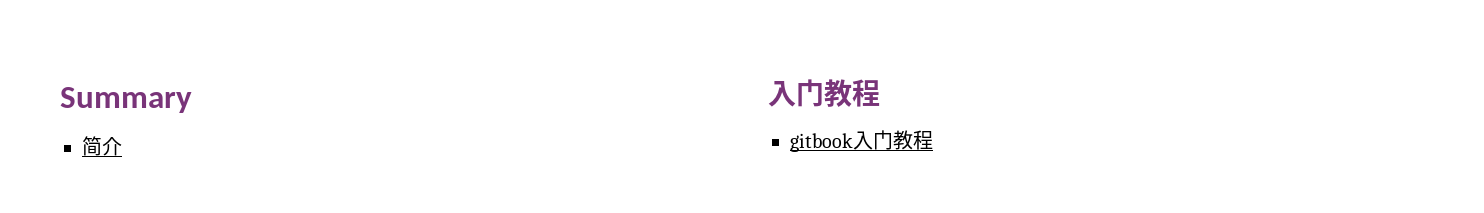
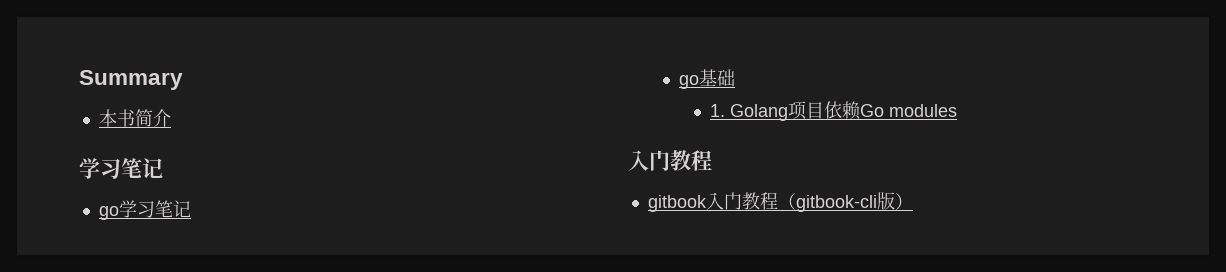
(192, 100) none -> [98,109,135,127] 本书
(122, 146) none -> [79,158,163,179] [98,200,191,220] [679,69,736,89] [710,101,958,121] // 学习笔记 // go学习笔记 // go基础 // 1. Golang项目依赖Go modules
(933, 140) none -> [777,192,913,212] （gitbook-cli版）

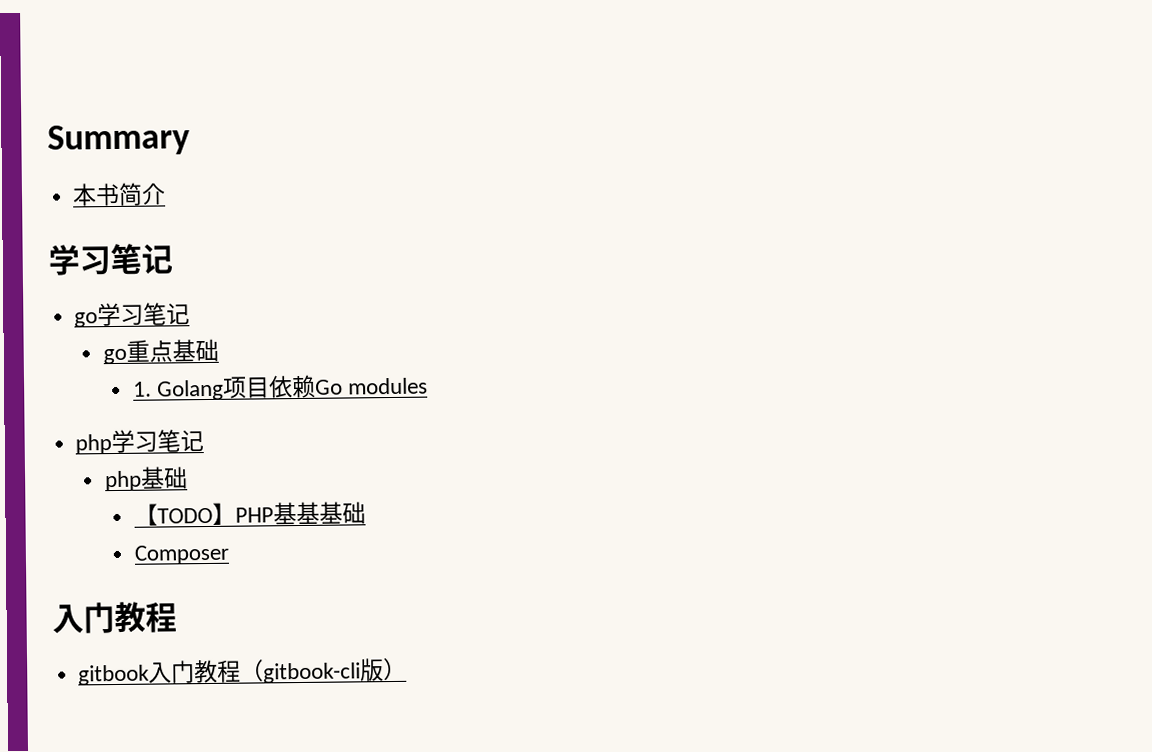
(700, 82) none -> [125,339,173,363] 重点
(958, 110) none -> [75,429,205,455] [104,466,188,492] [133,501,366,526] [133,544,230,565] // php学习笔记 // php基础 // 【TODO】PHP基基基础 // Composer

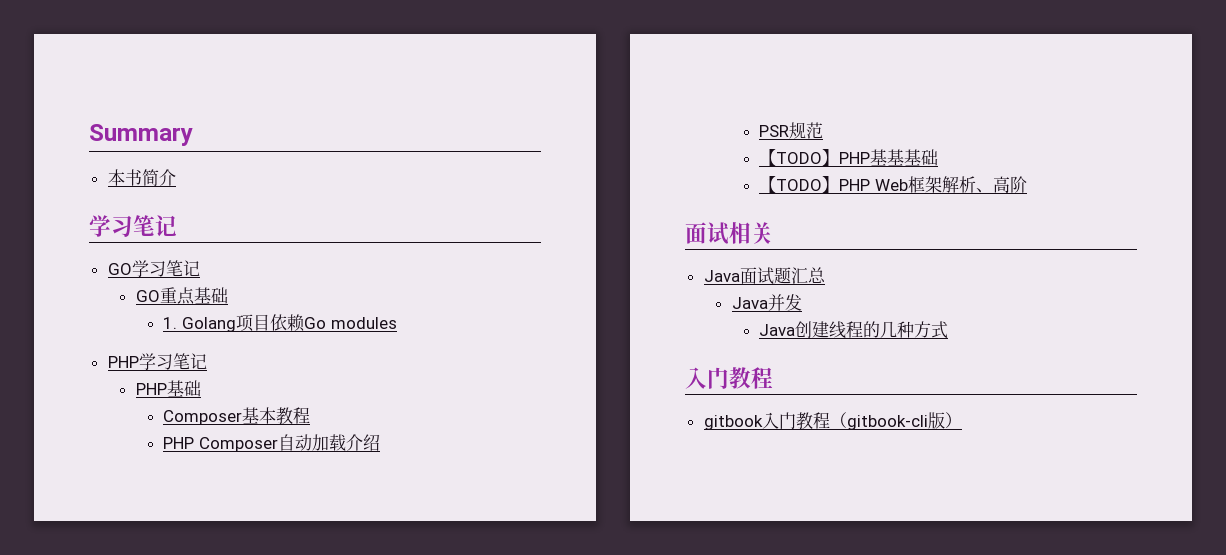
[74,302,191,328] [102,348,127,365] go学习笔记 // go -> [107,260,200,277] [135,290,160,302] GO学习笔记 // GO
[75,429,205,455] [104,466,188,492] php学习笔记 // php基础 -> [107,353,207,370] [135,380,201,397] [163,407,311,425] [163,434,380,452] [759,122,824,139] PHP学习笔记 // PHP基础 // Composer基本教程 // PHP Composer自动加载介绍 // PSR规范
[133,544,230,565] Composer -> [759,176,1027,193] [685,222,773,245] [703,267,826,285] [731,294,802,311] [759,321,949,339] 【TODO】PHP Web框架解析、高阶 // 面试相关 // Java面试题汇总 // Java并发 // Java创建线程的几种方式

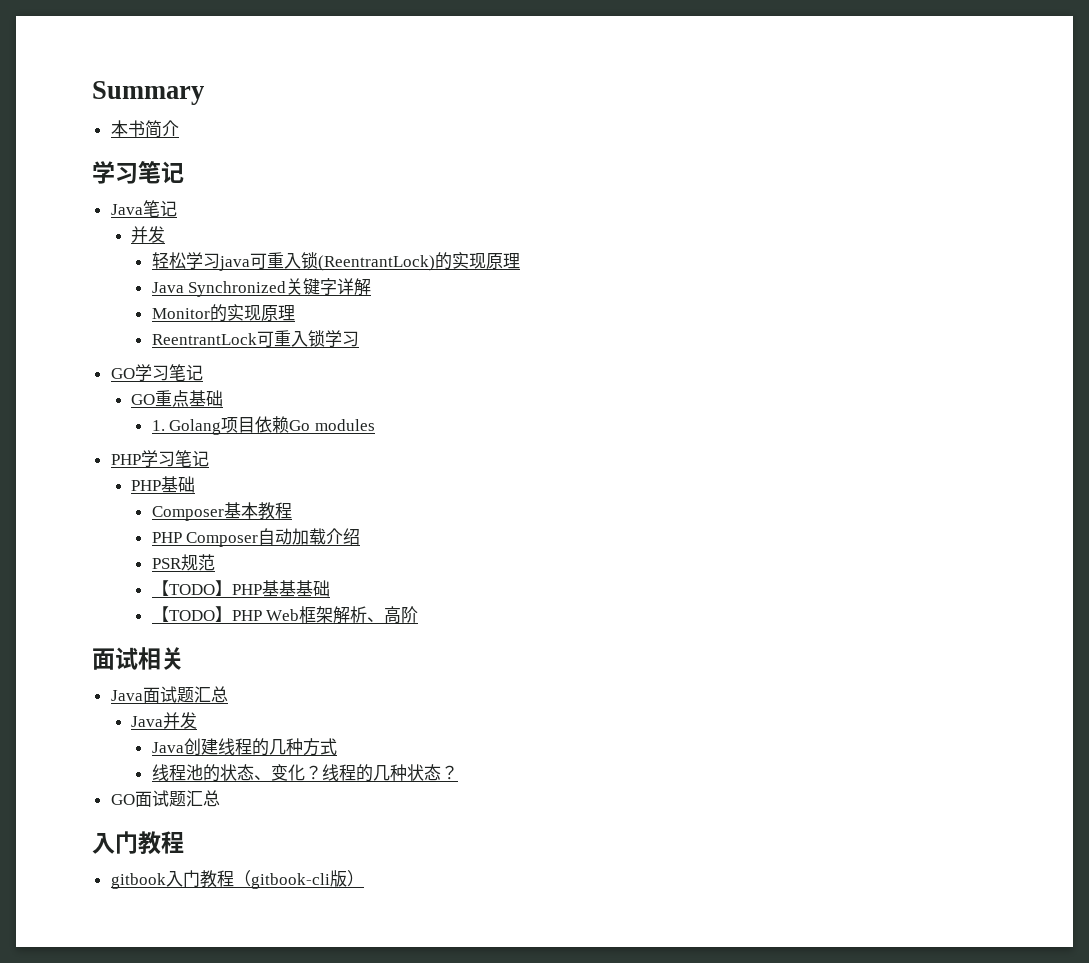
(177, 226) none -> [110,200,177,217] [131,226,166,243] [151,252,520,271] [151,278,372,297] [151,304,295,322] [151,330,359,347] // Java笔记 // 并发 // 轻松学习java可重入锁(ReentrantLock)的实现原理 // Java Synchronized关键字详解 // Monitor的实现原理 // ReentrantLock可重入锁学习
(949, 330) none -> [151,764,458,782] [110,790,220,807] // 线程池的状态、变化？线程的几种状态？ // GO面试题汇总

